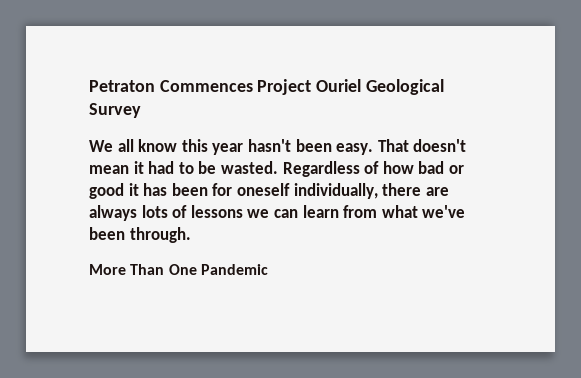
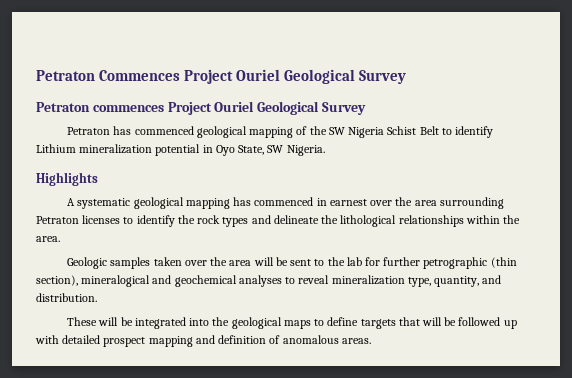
[89,139,467,155] [89,161,464,177] [89,183,449,199] [89,205,466,221] [89,227,191,243] [89,264,268,275] We all know this year hasn't been easy. That doesn't mean it had to be wasted. Regardless of how bad or good it has been for oneself individually, there are always lots of lessons we can learn from what we've been through. // More Than One Pandemic -> [36,101,366,115] [67,126,493,138] [36,144,325,156] [36,172,98,186] [67,197,504,209] [36,215,521,227] [36,236,60,242] [67,257,517,269] [36,275,502,287] [36,293,97,302] [67,317,517,329] [35,335,371,347] Petraton commences Project Ouriel Geological Survey // Petraton has commenced geological mapping of the SW Nigeria Schist Belt to identify Lithium mineralization potential in Oyo State, SW Nigeria. // Highlights // A systematic geological mapping has commenced in earnest over the area surrounding Petraton licenses to identify the rock types and delineate the lithological relationships within the area. // Geologic samples taken over the area will be sent to the lab for further petrographic (thin section), mineralogical and geochemical analyses to reveal mineralization type, quantity, and distribution. // These will be integrated into the geological maps to define targets that will be followed up with detailed prospect mapping and definition of anomalous areas.

